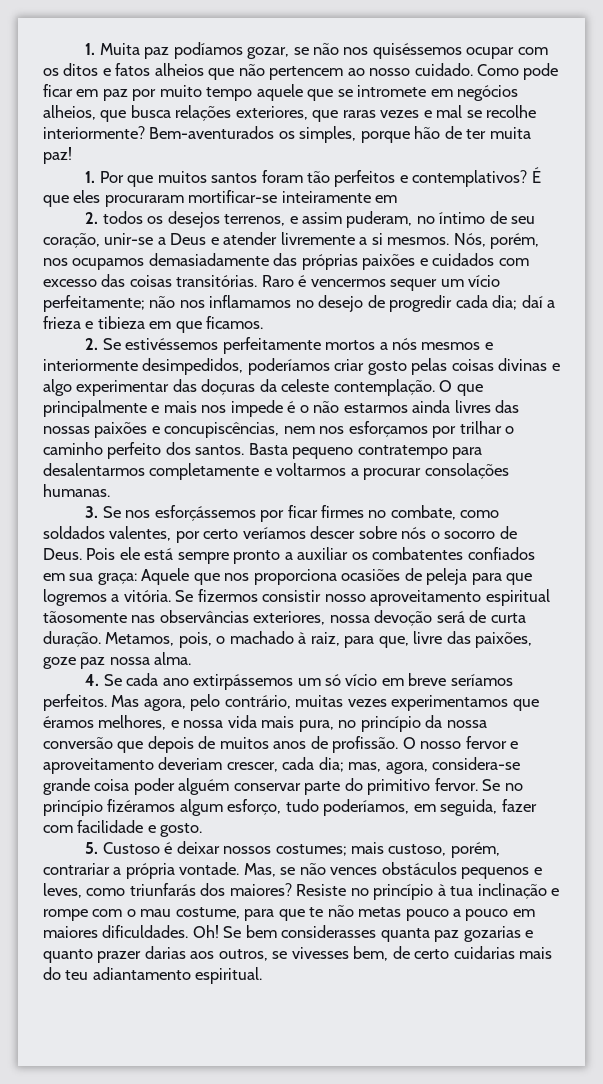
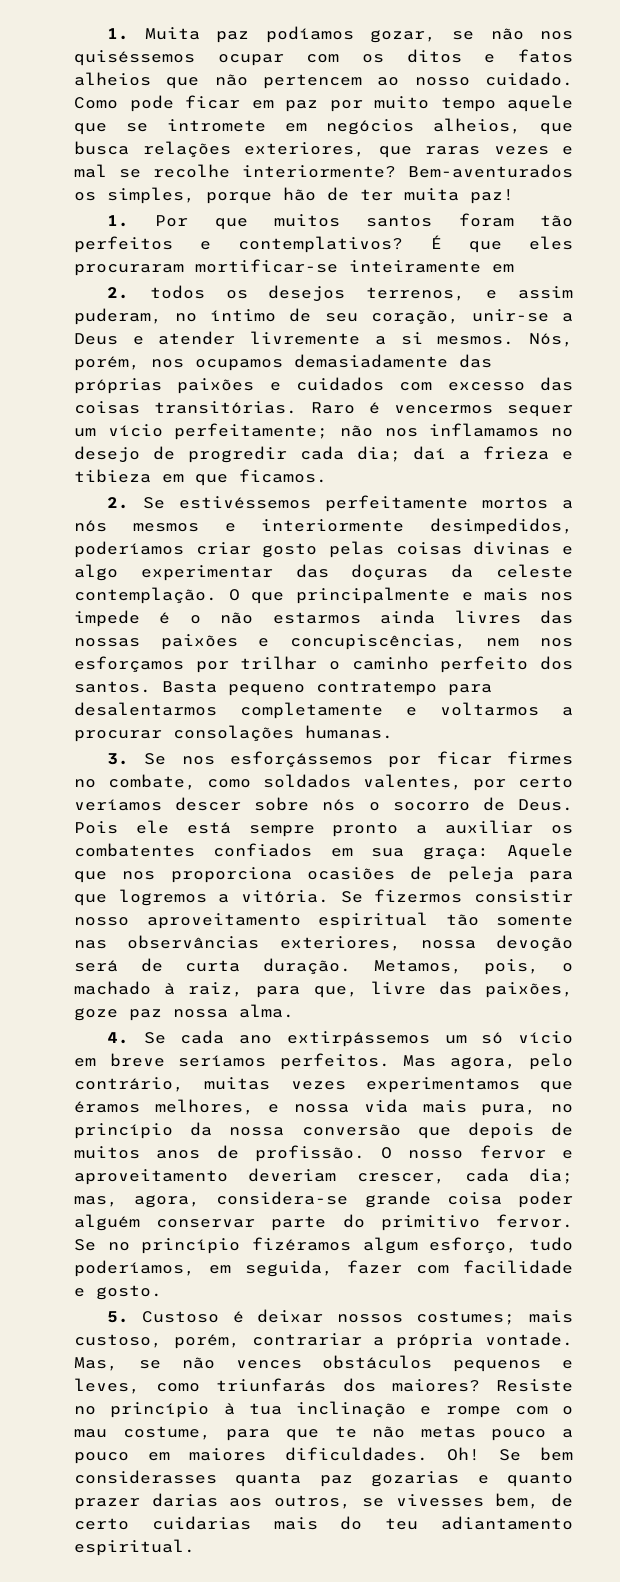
[43,611,127,623] tãosomente -> [445,914,573,926] tão somente

